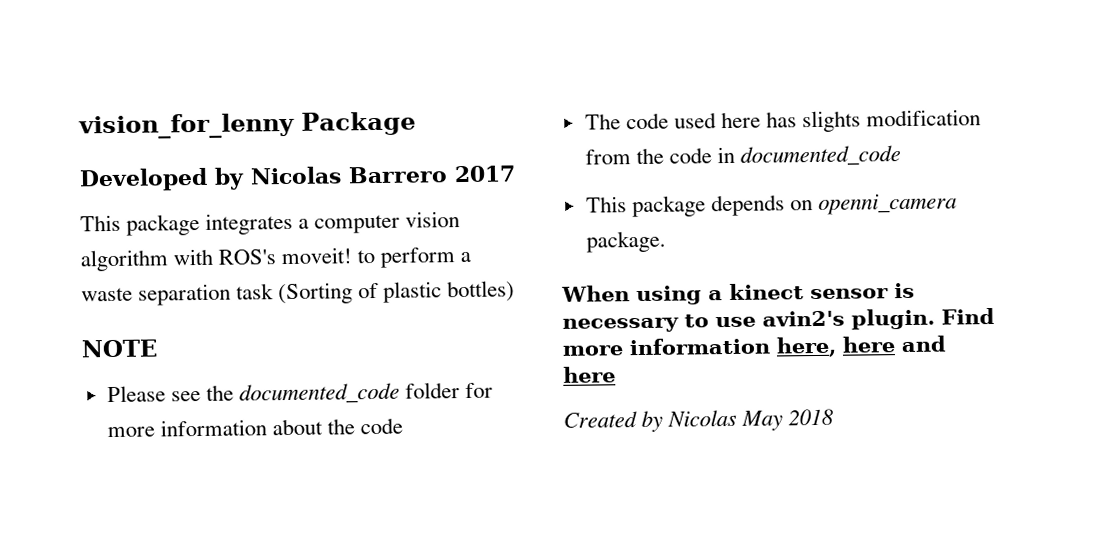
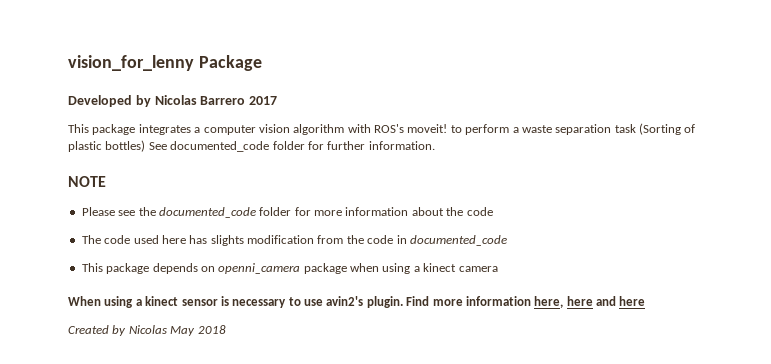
(516, 291) none -> [148,141,435,152] See documented_code folder for further information.
[585,230,666,253] package. -> [303,263,498,274] package when using a kinect camera

